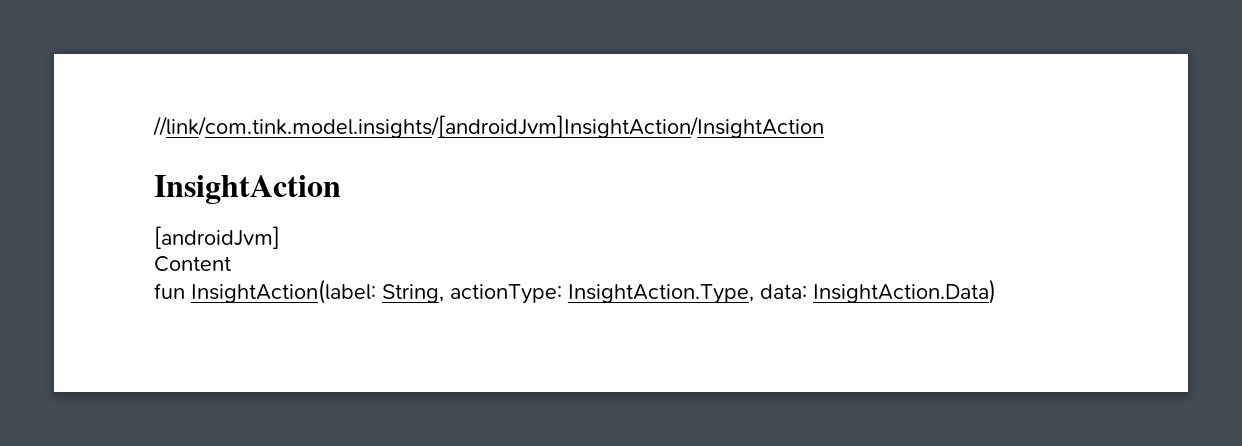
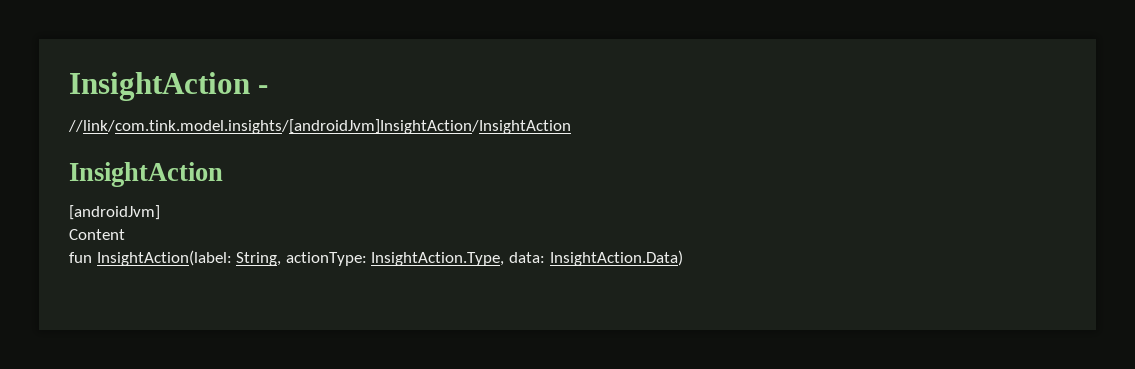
(153, 126) none -> [69,72,269,101] InsightAction - //

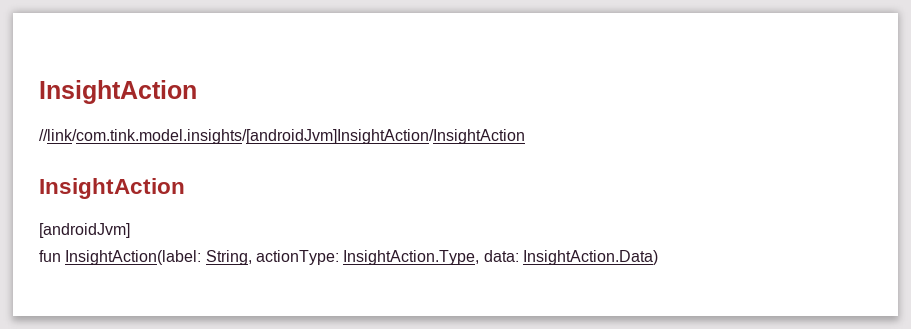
[69,72,269,101] InsightAction - -> [39,80,197,104] InsightAction
[69,229,125,240] // Content -> (130, 230) none

